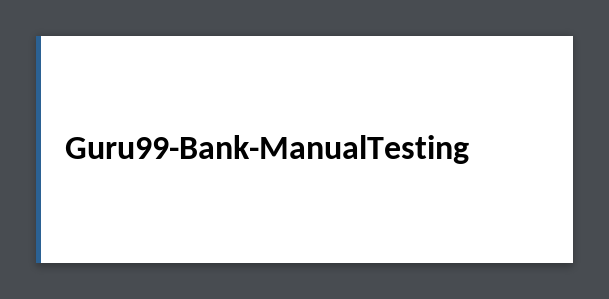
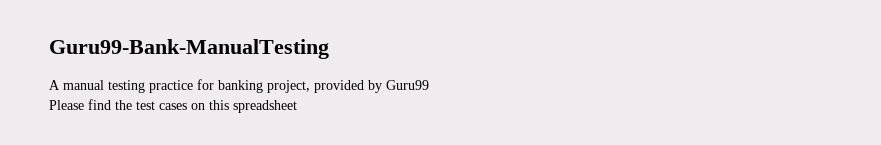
(469, 149) none -> [49,79,429,93] [49,99,297,113] // A manual testing practice for banking project, provided by Guru99 // Please find the test cases on this spreadsheet

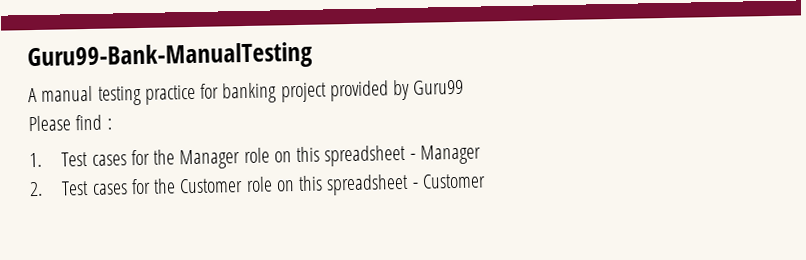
[267,80,310,93] project, -> [280,82,327,103] project
[115,100,297,113] the test cases on this spreadsheet -> [106,118,112,130] [29,144,481,170] [29,173,486,197] : // 1. Test cases for the Manager role on this spreadsheet - Manager // 2. Test cases for the Customer role on this spreadsheet - Customer

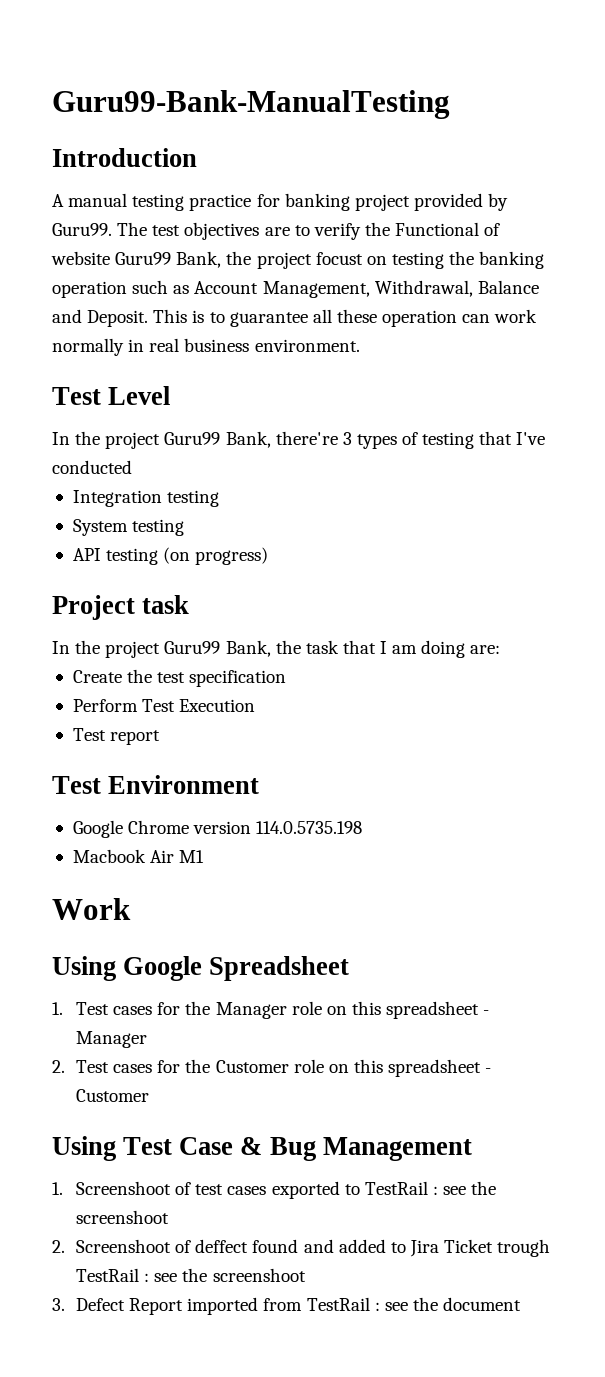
(313, 57) none -> [52,148,197,167] // Introduction
[413,79,465,95] [28,114,112,132] Guru99 // Please find : -> [52,222,501,240] [51,251,545,269] [52,280,539,298] [52,309,538,327] [52,338,360,356] [52,386,171,405] [52,431,546,449] [52,460,132,474] [72,490,220,507] [72,519,185,536] [72,547,269,565] [52,595,190,620] [52,640,501,658] [72,669,287,687] [72,699,256,712] [72,728,161,745] [52,775,260,794] [72,820,363,838] [72,849,205,863] [52,898,131,920] [52,956,350,981] Guru99. The test objectives are to verify the Functional of website Guru99 Bank, the project focust on testing the banking operation such as Account Management, Withdrawal, Balance and Deposit. This is to guarantee all these operation can work normally in real business environment. // Test Level // In the project Guru99 Bank, there're 3 types of testing that I've conducted // Integration testing // System testing // API testing (on progress) // Project task // In the project Guru99 Bank, the task that I am doing are: // Create the test specification // Perform Test Execution // Test report // Test Environment // Google Chrome version 114.0.5735.198 // Macbook Air M1 // Work // Using Google Spreadsheet
(486, 181) none -> [52,1136,472,1161] [52,1181,497,1199] [76,1210,170,1224] [52,1239,551,1257] [76,1268,306,1282] [52,1297,522,1315] // Using Test Case & Bug Management // 1. Screenshoot of test cases exported to TestRail : see the screenshoot // 2. Screenshoot of deffect found and added to Jira Ticket trough TestRail : see the screenshoot // 3. Defect Report imported from TestRail : see the document

